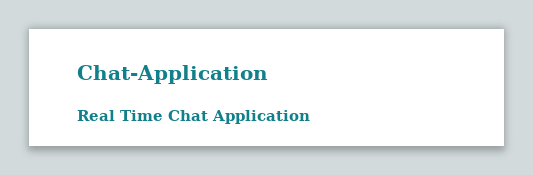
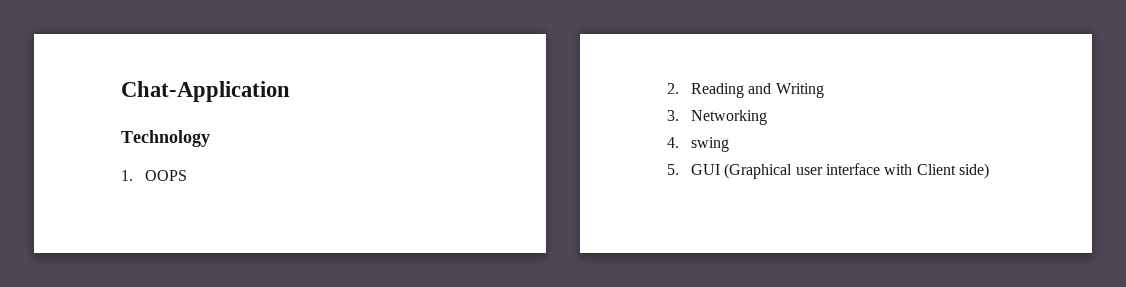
[77,110,310,124] Real Time Chat Application -> [121,130,210,147] [121,170,187,181] [667,83,824,98] [667,110,767,125] [667,137,729,152] [667,163,989,179] Technology // 1. OOPS // 2. Reading and Writing // 3. Networking // 4. swing // 5. GUI (Graphical user interface with Client side)

